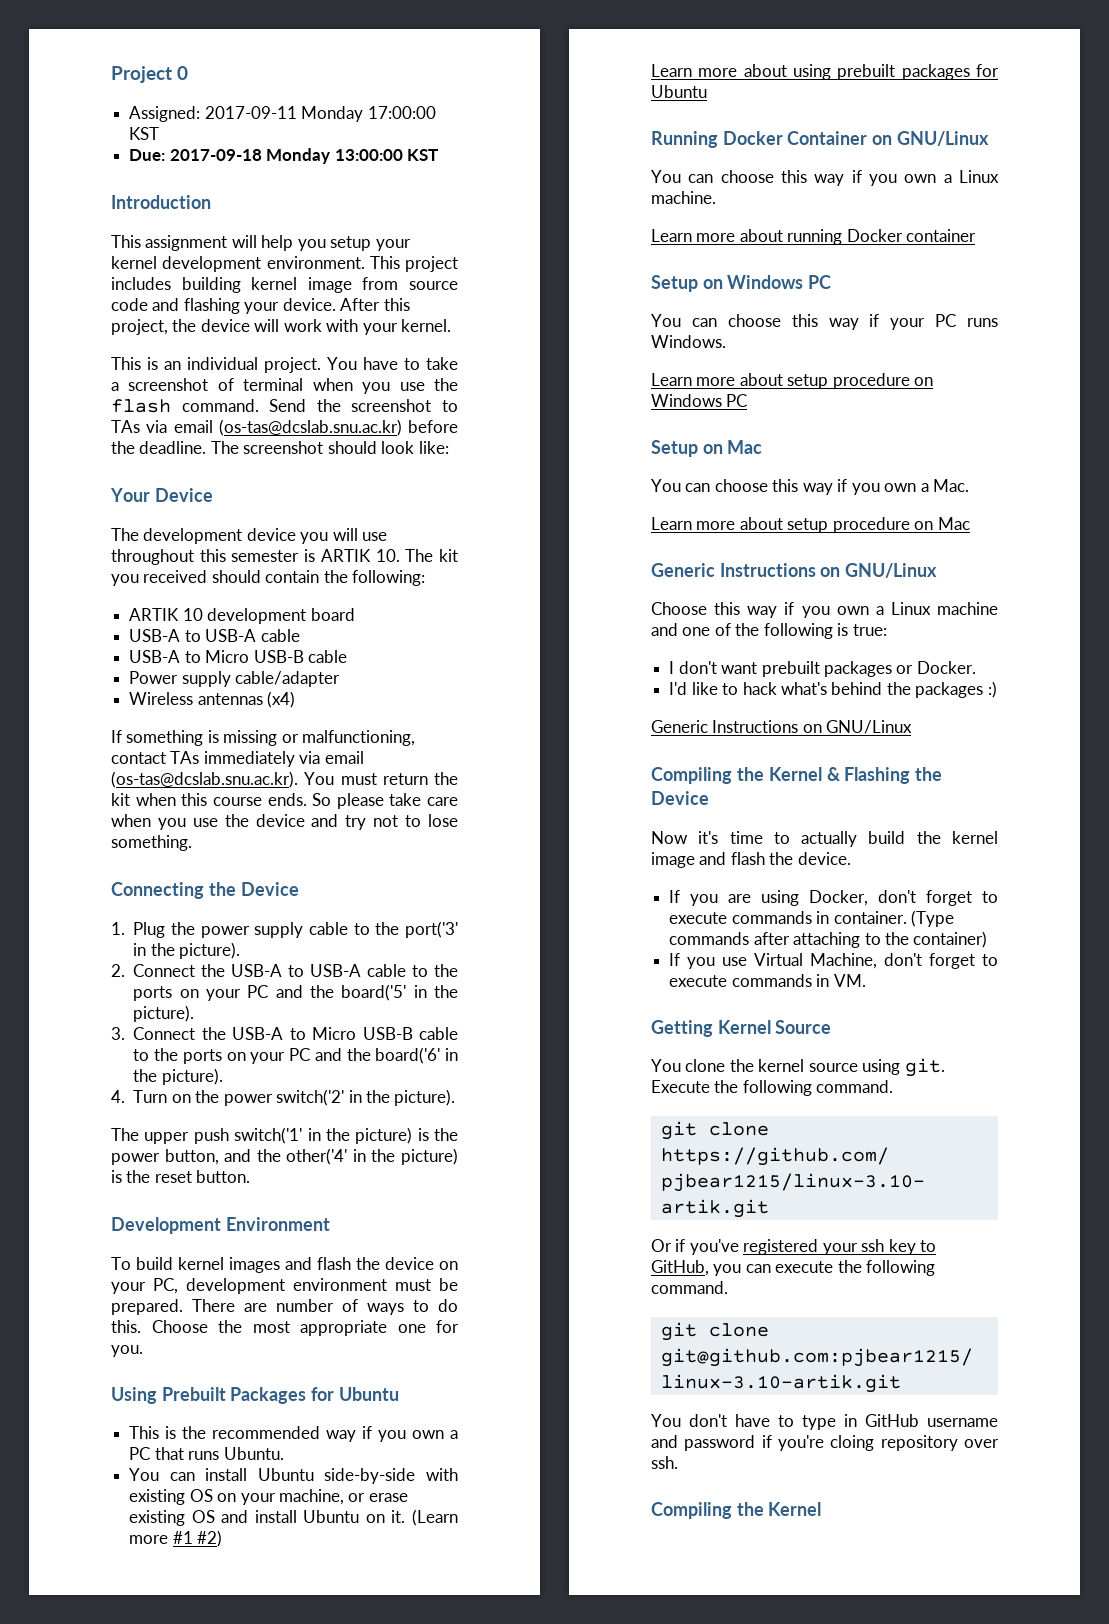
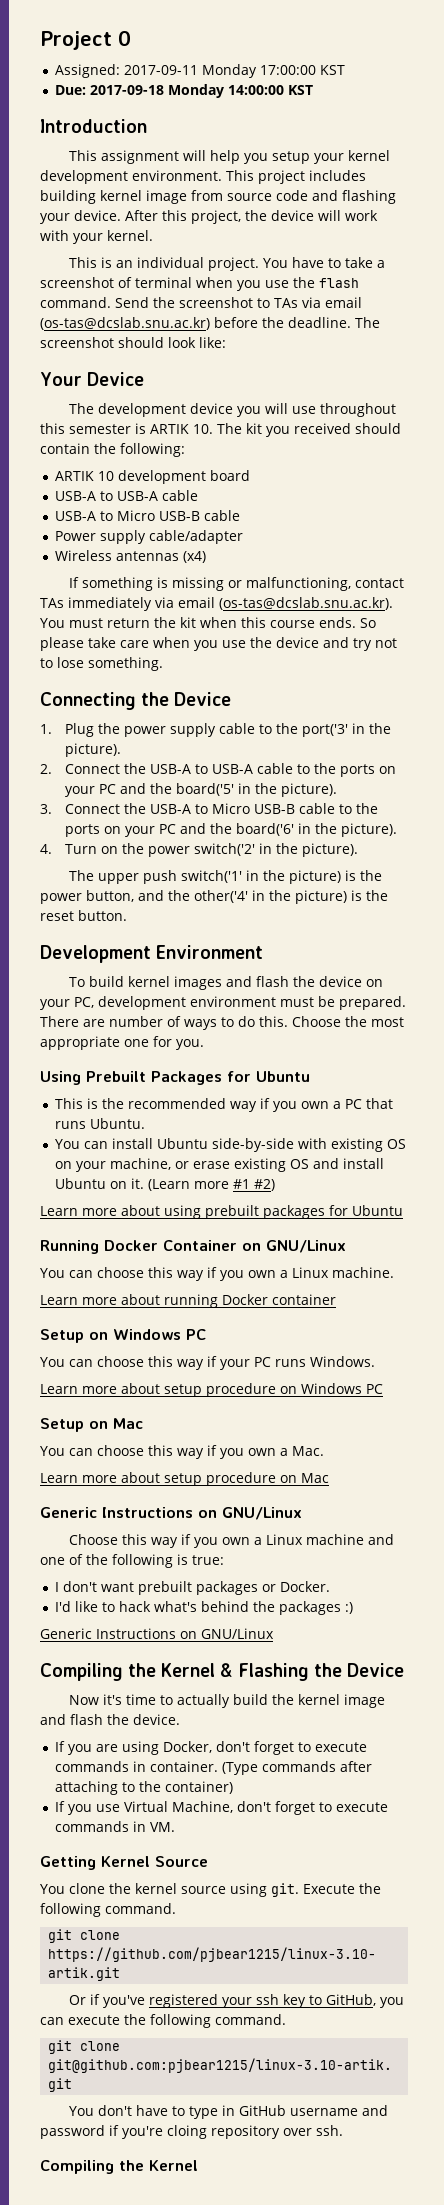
[334,149,403,161] 13:00:00 -> [227,85,284,95] 14:00:00

